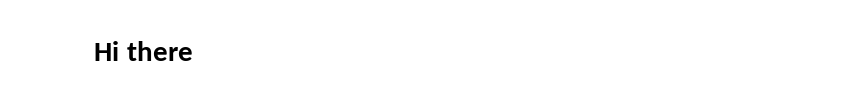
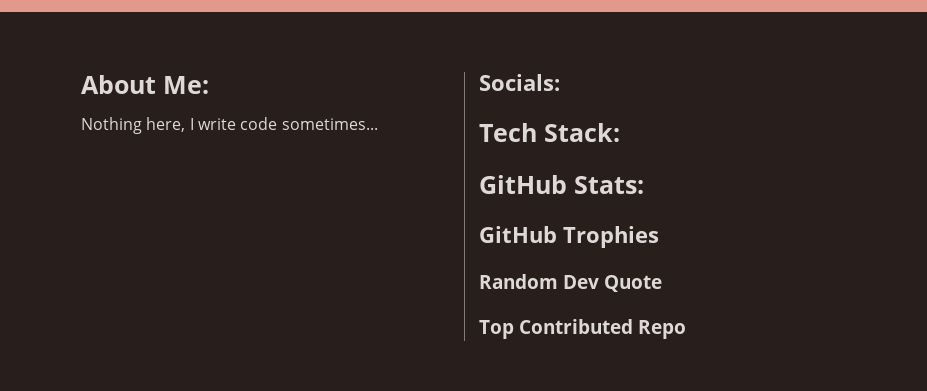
[94,41,193,61] Hi there -> [81,75,209,94] [81,117,378,134] [479,74,560,91] [479,123,620,142] [479,175,644,194] [479,226,659,248] [479,274,662,292] [479,319,686,339] About Me: // Nothing here, I write code sometimes... // Socials: // Tech Stack: // GitHub Stats: // GitHub Trophies // Random Dev Quote // Top Contributed Repo

